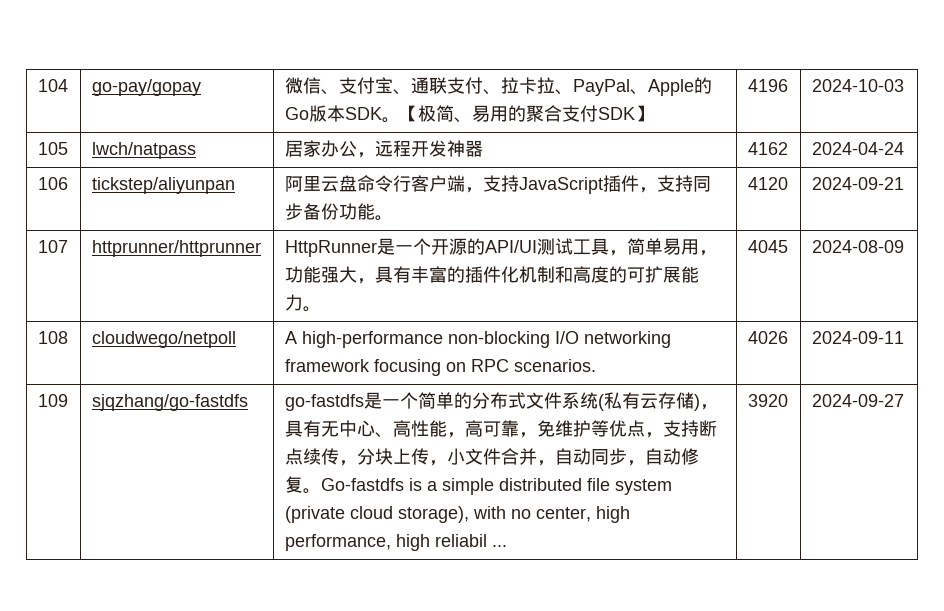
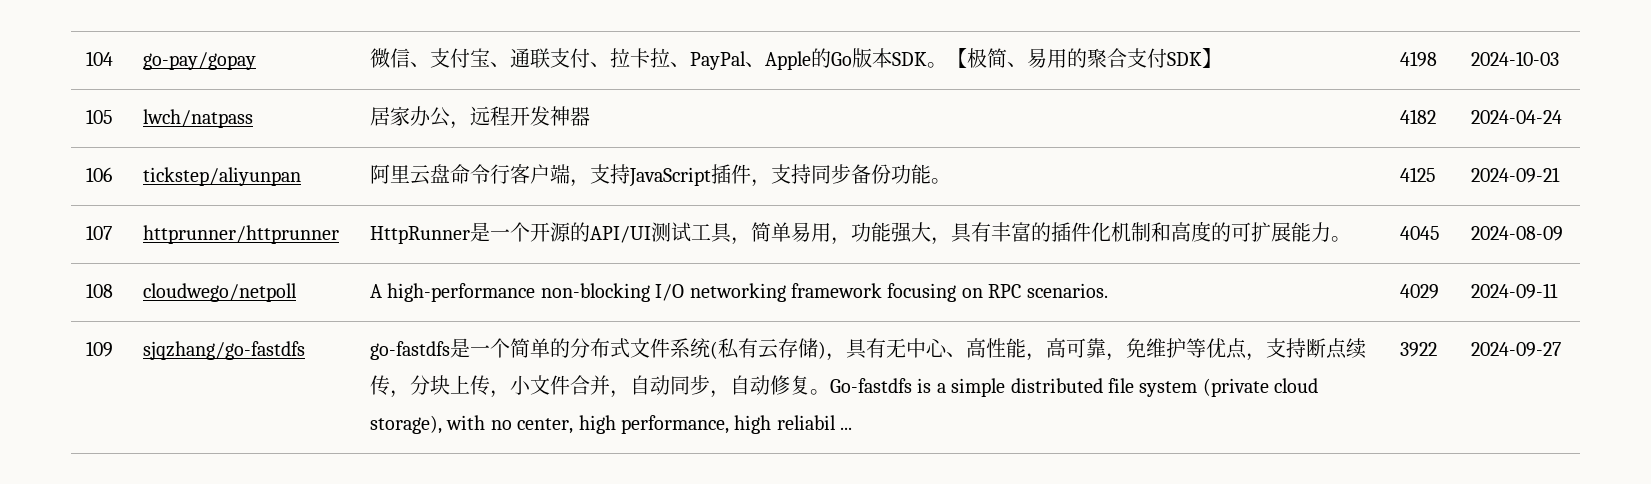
[747,79,788,92] 4196 -> [1399,51,1437,67] 4198
[747,142,788,155] 4162 -> [1399,109,1436,124] 4182
[747,177,788,190] 4120 -> [1399,167,1436,182] 4125
[747,331,788,344] 4026 -> [1399,284,1439,299] 4029
[747,394,788,407] 3920 -> [1399,342,1437,357] 3922

